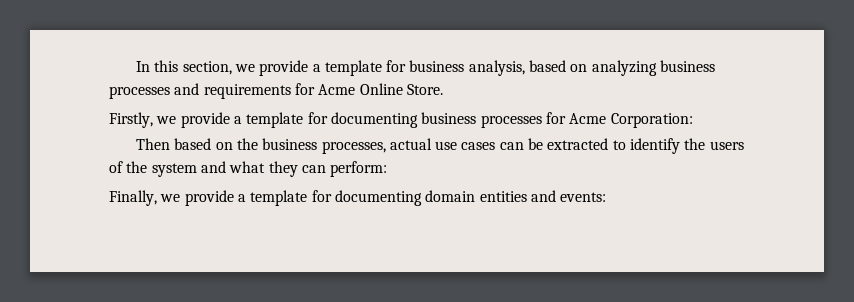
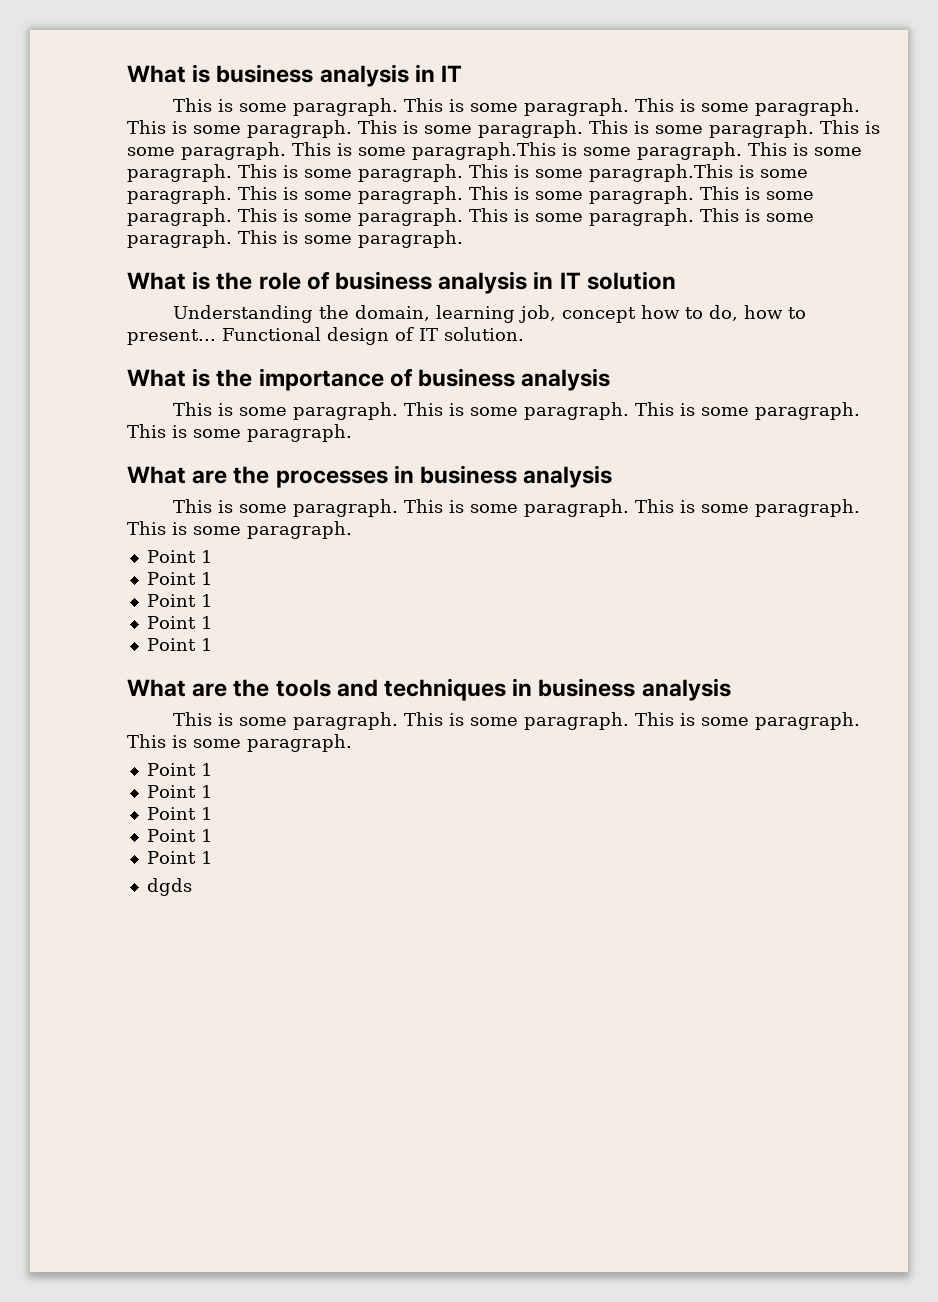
[135,60,716,76] [109,83,443,99] [109,112,693,128] [135,138,744,154] [109,161,388,177] [109,190,607,206] In this section, we provide a template for business analysis, based on analyzing business processes and requirements for Acme Online Store. // Firstly, we provide a template for documenting business processes for Acme Corporation: // Then based on the business processes, actual use cases can be extracted to identify the users of the system and what they can perform: // Finally, we provide a template for documenting domain entities and events: -> [127,64,463,87] [173,98,861,116] [127,120,880,138] [127,142,862,160] [127,164,808,182] [127,186,814,204] [127,208,814,226] [127,230,463,248] [127,271,676,294] [173,305,807,323] [127,327,524,345] [127,368,611,391] [173,402,861,420] [127,424,352,442] [127,465,613,488] [173,499,861,517] [127,521,352,539] [146,550,212,563] [146,572,212,585] [146,594,212,607] [146,616,212,629] [146,638,212,651] [127,678,731,701] [173,712,861,730] [127,734,352,752] [146,763,212,776] [146,785,212,798] [146,807,212,820] [146,829,212,842] [146,851,212,864] [146,878,192,896] What is business analysis in IT // This is some paragraph. This is some paragraph. This is some paragraph. This is some paragraph. This is some paragraph. This is some paragraph. This is some paragraph. This is some paragraph.This is some paragraph. This is some paragraph. This is some paragraph. This is some paragraph.This is some paragraph. This is some paragraph. This is some paragraph. This is some paragraph. This is some paragraph. This is some paragraph. This is some paragraph. This is some paragraph. // What is the role of business analysis in IT solution // Understanding the domain, learning job, concept how to do, how to present... Functional design of IT solution. // What is the importance of business analysis // This is some paragraph. This is some paragraph. This is some paragraph. This is some paragraph. // What are the processes in business analysis // This is some paragraph. This is some paragraph. This is some paragraph. This is some paragraph. // Point 1 // Point 1 // Point 1 // Point 1 // Point 1 // What are the tools and techniques in business analysis // This is some paragraph. This is some paragraph. This is some paragraph. This is some paragraph. // Point 1 // Point 1 // Point 1 // Point 1 // Point 1 // dgds

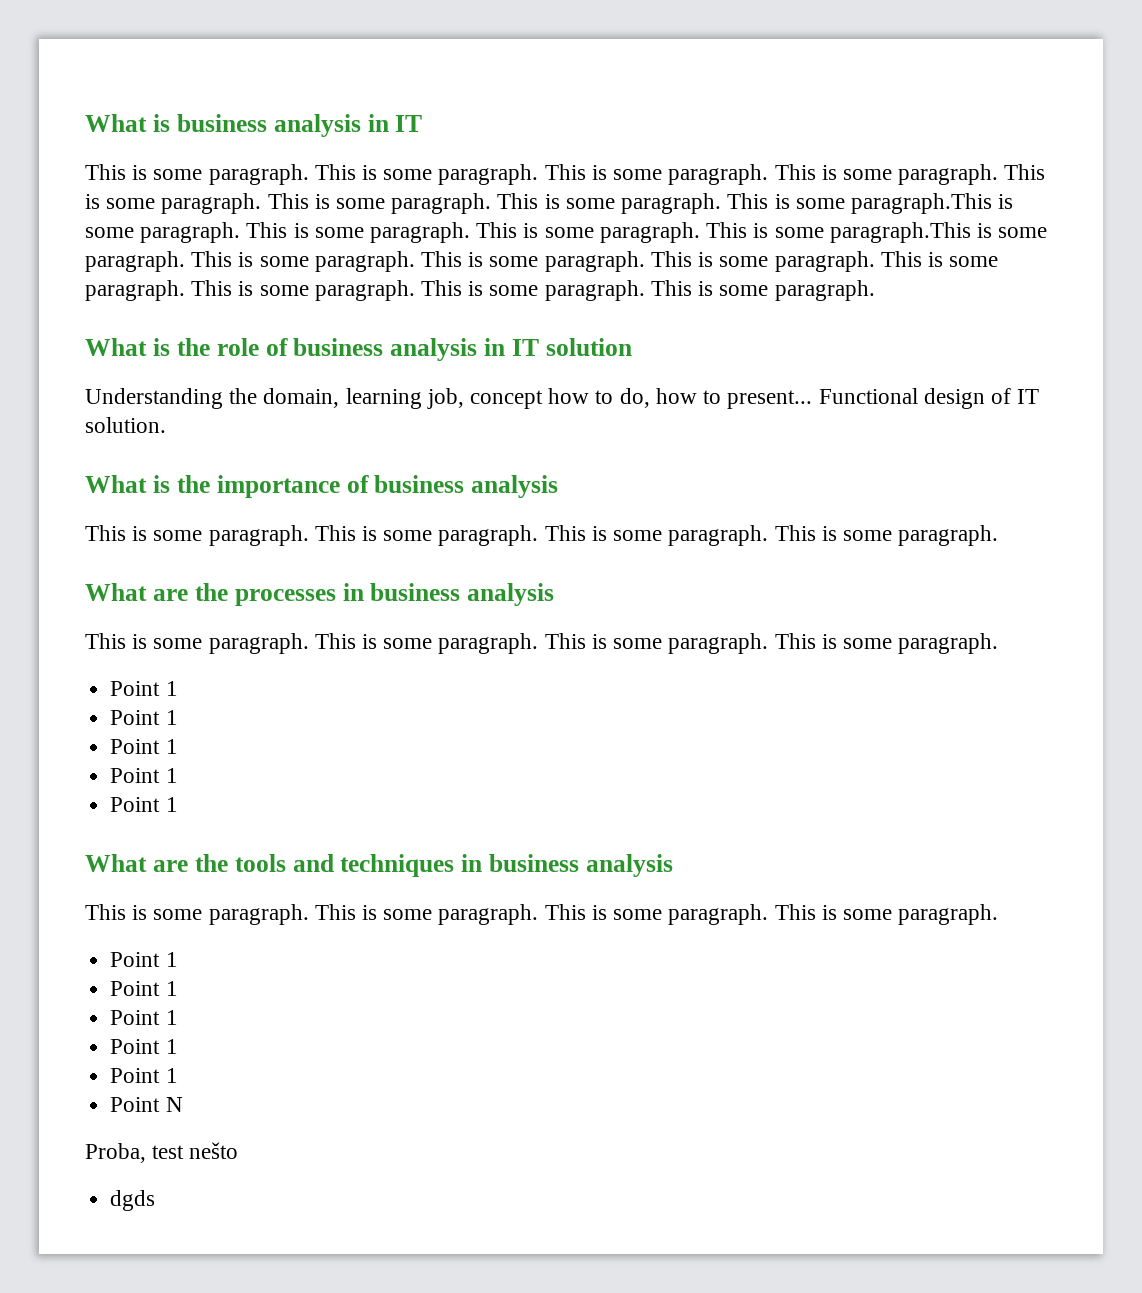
(212, 857) none -> [110,1097,183,1112] [85,1142,239,1163] // Point N // Proba, test nešto

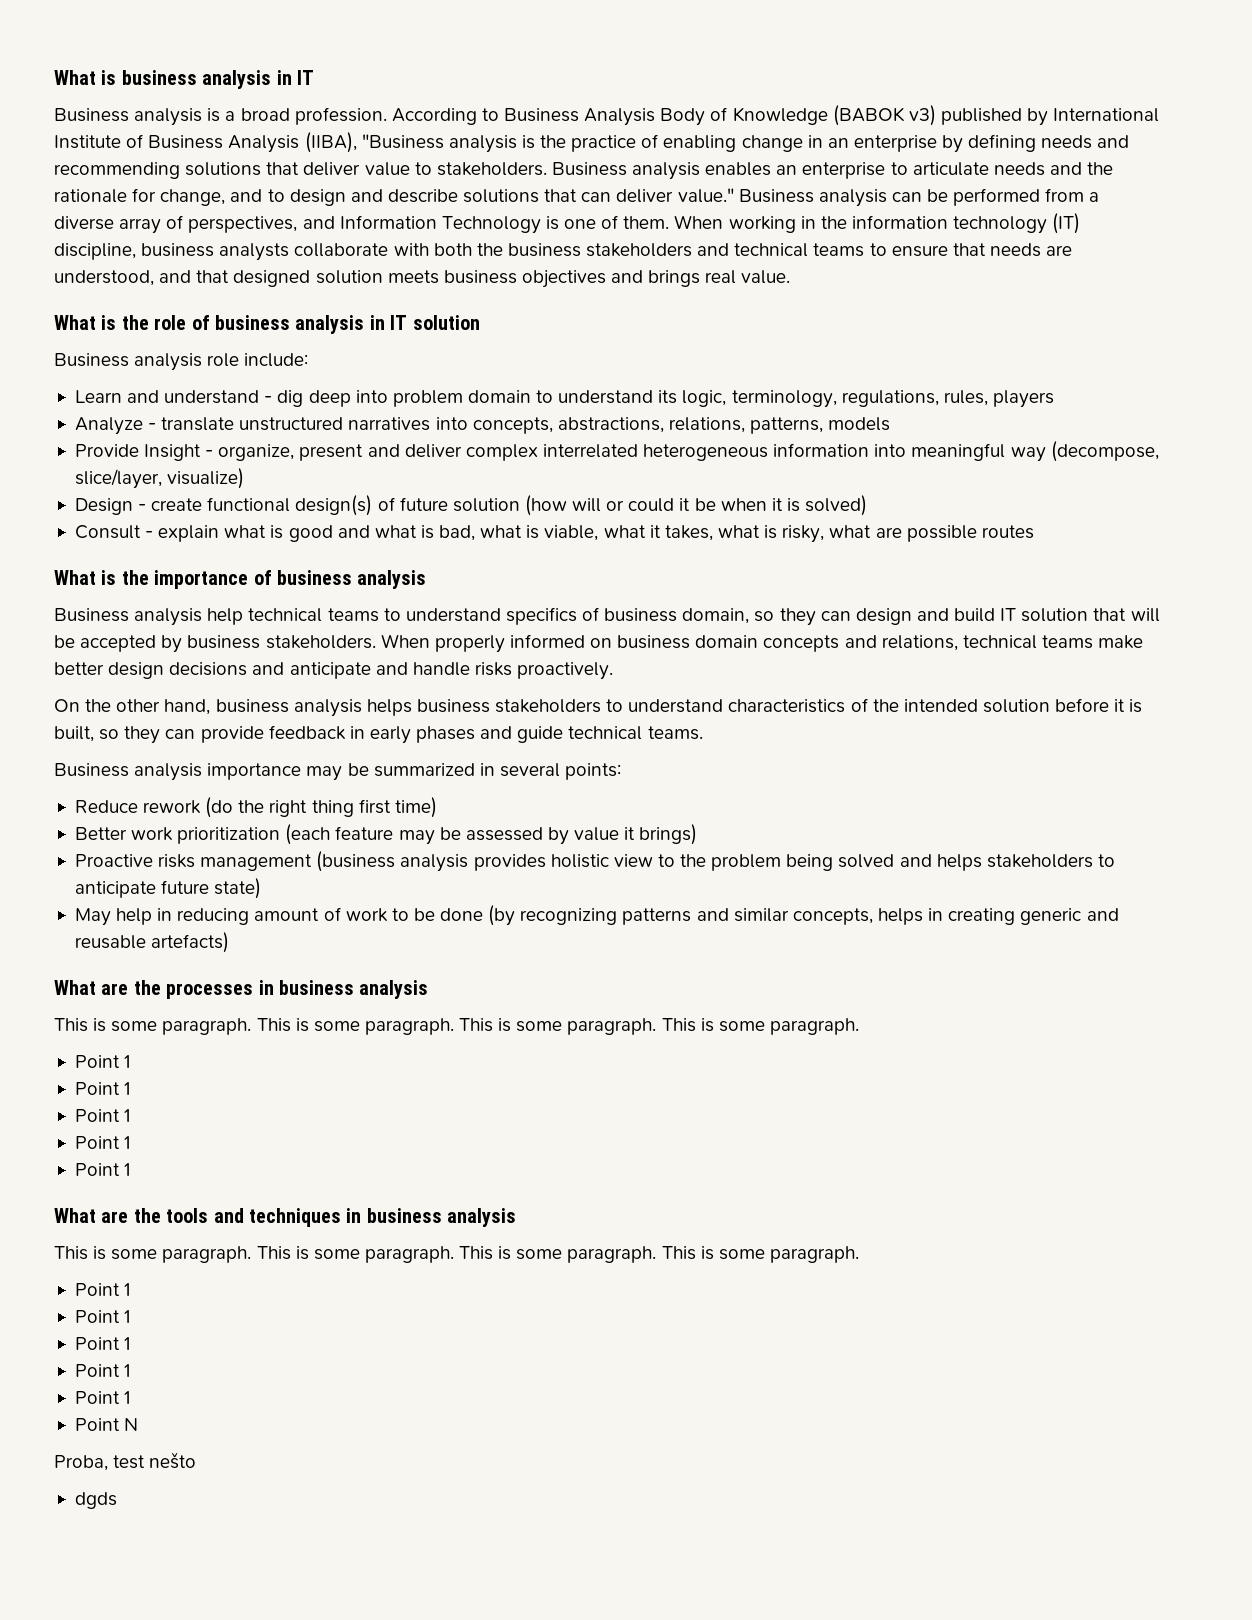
[85,164,1046,185] [85,193,1014,214] [85,222,1048,243] [85,251,999,272] [85,280,875,301] This is some paragraph. This is some paragraph. This is some paragraph. This is some paragraph. This is some paragraph. This is some paragraph. This is some paragraph. This is some paragraph.This is some paragraph. This is some paragraph. This is some paragraph. This is some paragraph.This is some paragraph. This is some paragraph. This is some paragraph. This is some paragraph. This is some paragraph. This is some paragraph. This is some paragraph. This is some paragraph. -> [54,105,1160,126] [54,132,1130,153] [54,162,1114,180] [54,188,1100,207] [54,213,1081,234] [54,243,1073,261] [54,270,791,288] Business analysis is a broad profession. According to Business Analysis Body of Knowledge (BABOK v3) published by International Institute of Business Analysis (IIBA), "Business analysis is the practice of enabling change in an enterprise by defining needs and recommending solutions that deliver value to stakeholders. Business analysis enables an enterprise to articulate needs and the rationale for change, and to design and describe solutions that can deliver value." Business analysis can be performed from a diverse array of perspectives, and Information Technology is one of them. When working in the information technology (IT) discipline, business analysts collaborate with both the business stakeholders and technical teams to ensure that needs are understood, and that designed solution meets business objectives and brings real value.
[85,388,1040,409] [85,417,166,433] Understanding the domain, learning job, concept how to do, how to present... Functional design of IT solution. -> [54,353,309,371] [74,390,1054,408] [74,417,891,435] [74,441,1159,462] [74,468,245,489] [74,495,868,516] [74,525,1034,543] Business analysis role include: // Learn and understand - dig deep into problem domain to understand its logic, terminology, regulations, rules, players // Analyze - translate unstructured narratives into concepts, abstractions, relations, patterns, models // Provide Insight - organize, present and deliver complex interrelated heterogeneous information into meaningful way (decompose, slice/layer, visualize) // Design - create functional design(s) of future solution (how will or could it be when it is solved) // Consult - explain what is good and what is bad, what is viable, what it takes, what is risky, what are possible routes
[85,525,999,546] This is some paragraph. This is some paragraph. This is some paragraph. This is some paragraph. -> [54,607,1160,626] [54,634,1144,653] [54,662,614,680] [54,698,1143,717] [54,725,703,744] [54,763,622,781] [74,797,437,818] [74,824,698,845] [74,851,1115,872] [74,878,262,899] [74,905,1119,926] [74,932,230,953] Business analysis help technical teams to understand specifics of business domain, so they can design and build IT solution that will be accepted by business stakeholders. When properly informed on business domain concepts and relations, technical teams make better design decisions and anticipate and handle risks proactively. // On the other hand, business analysis helps business stakeholders to understand characteristics of the intended solution before it is built, so they can provide feedback in early phases and guide technical teams. // Business analysis importance may be summarized in several points: // Reduce rework (do the right thing first time) // Better work prioritization (each feature may be assessed by value it brings) // Proactive risks management (business analysis provides holistic view to the problem being solved and helps stakeholders to anticipate future state) // May help in reducing amount of work to be done (by recognizing patterns and similar concepts, helps in creating generic and reusable artefacts)

